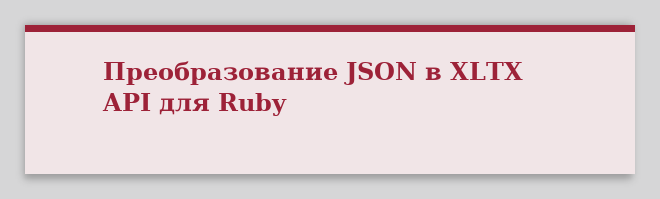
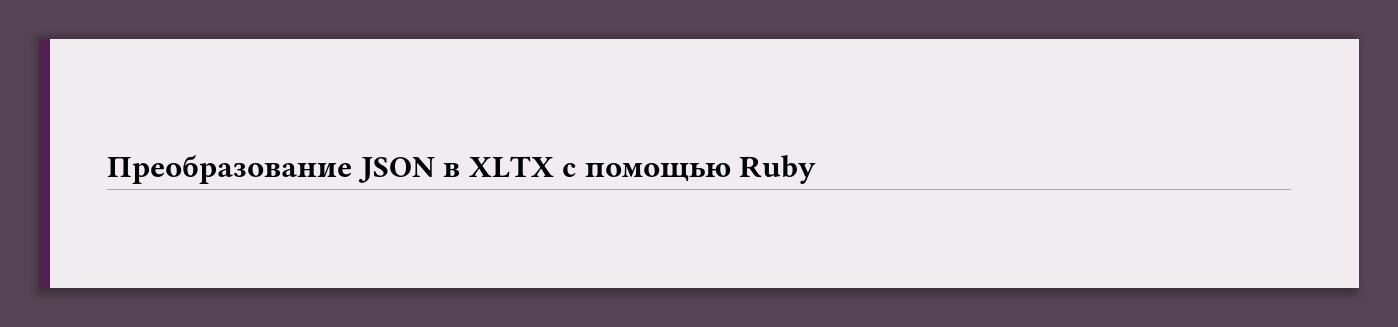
[102,93,210,115] API для -> [562,162,731,182] с помощью

